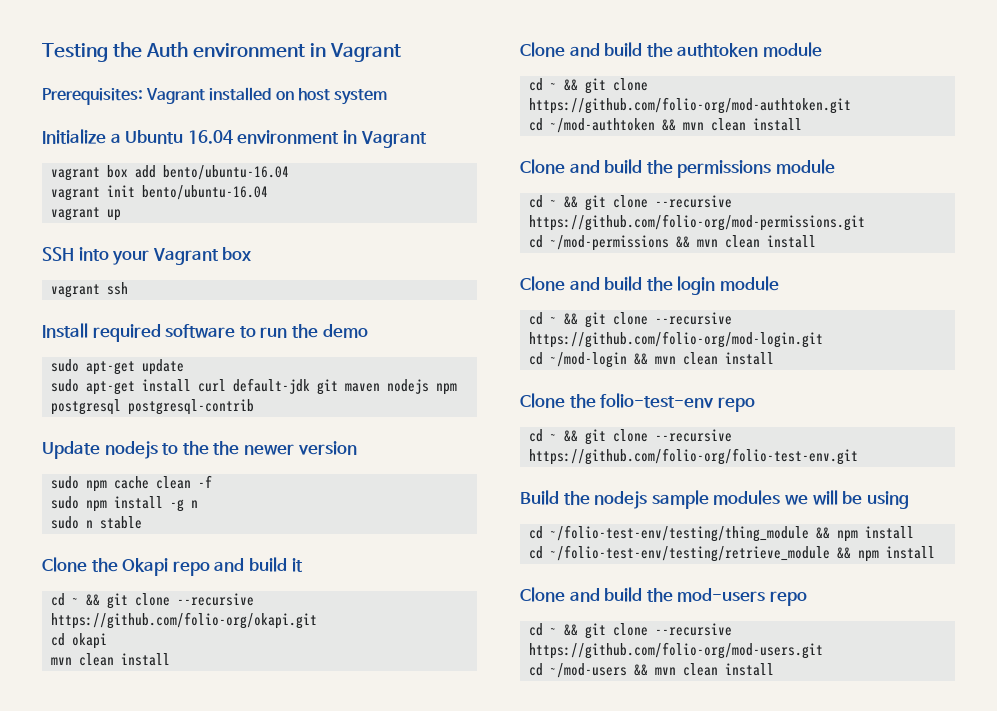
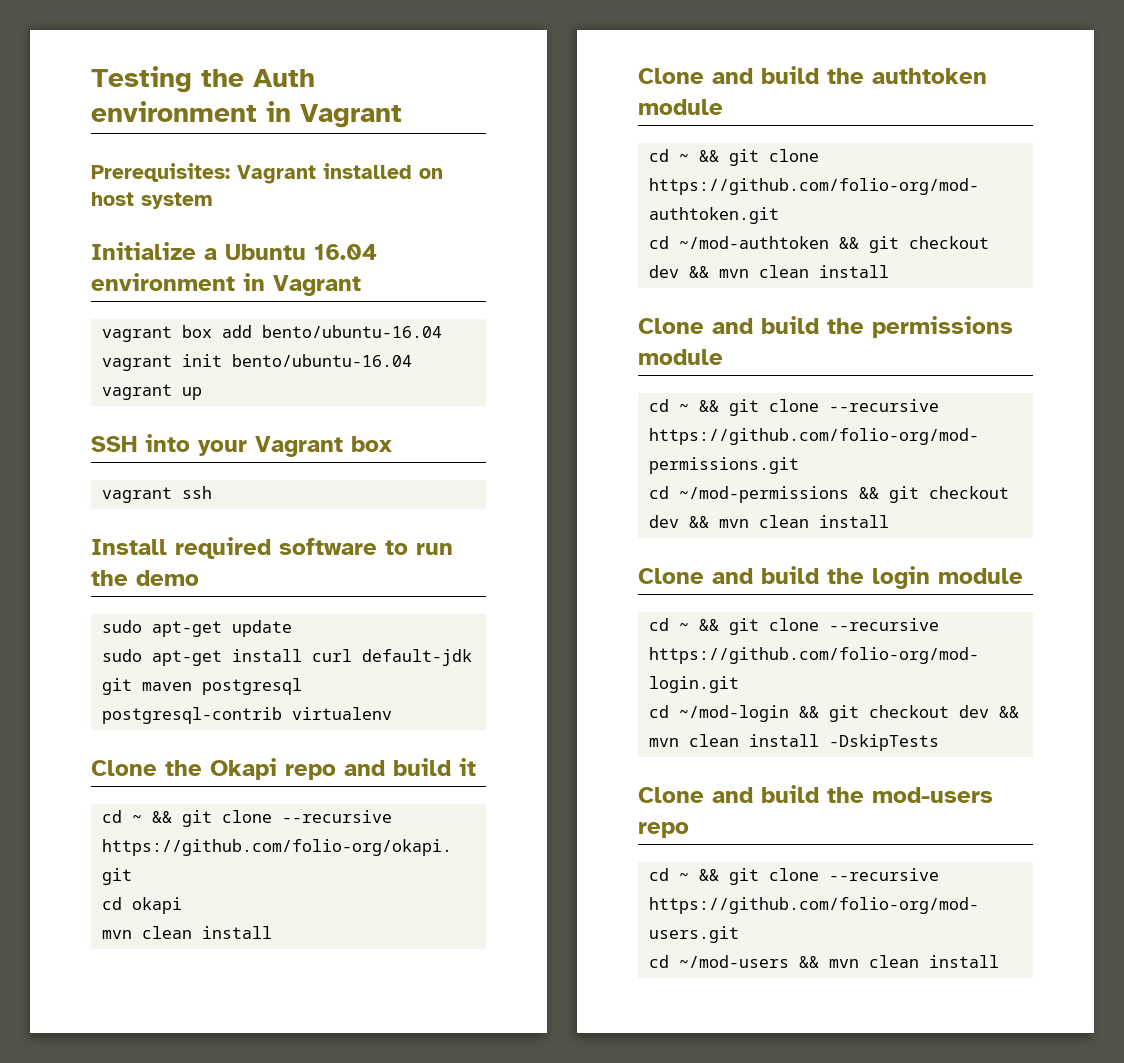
[386,379,457,395] nodejs npm -> (192, 686) none
[42,441,357,459] [50,475,212,492] [50,496,198,512] [50,516,142,529] // Update nodejs to the the newer version // sudo npm cache clean -f // sudo npm install -g n // sudo n stable -> [291,707,392,720] virtualenv
(676, 125) none -> [868,236,989,253] [648,265,709,278] git checkout dev &&
(690, 242) none -> [888,486,1009,503] [648,515,709,528] git checkout dev &&
[654,352,774,365] [520,393,755,412] [528,429,732,445] [528,448,858,465] [520,490,909,509] [528,525,914,542] [528,545,935,562] mvn clean install // Clone the folio-test-env repo // cd ~ && git clone --recursive https://github.com/folio-org/folio-test-env.git // Build the nodejs sample modules we will be using // cd ~/folio-test-env/testing/thing_module && npm install // cd ~/folio-test-env/testing/retrieve_module && npm install -> [828,705,1019,722] [648,734,939,751] git checkout dev && mvn clean install -DskipTests

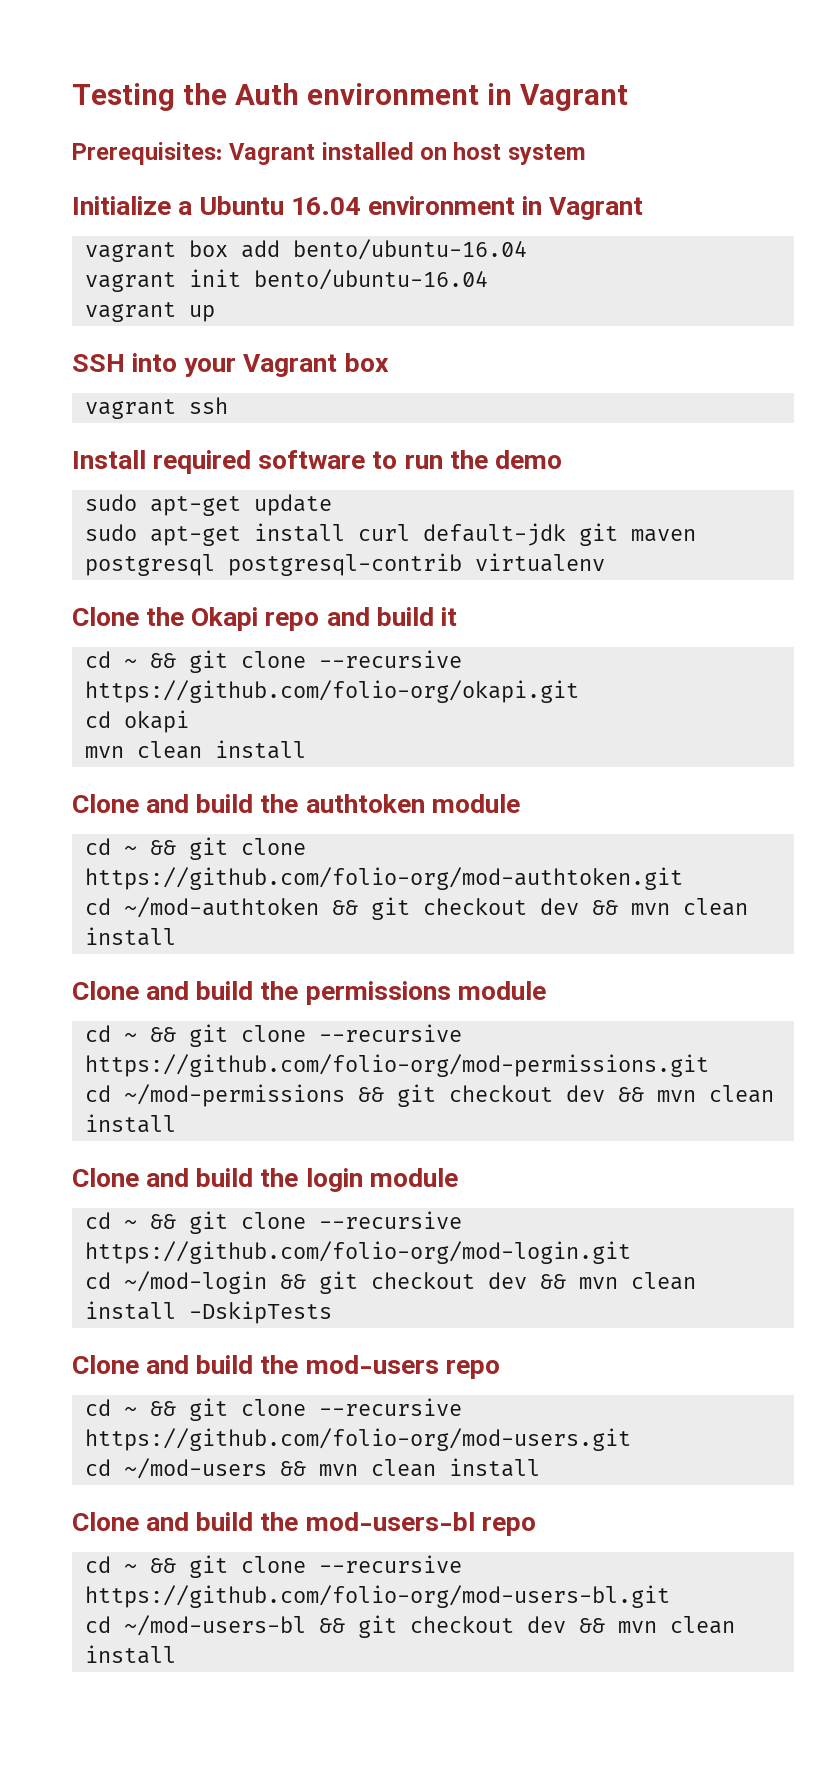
(999, 961) none -> [72,1512,536,1536] [84,1555,462,1578] [84,1585,670,1608] [84,1615,735,1638] [84,1645,176,1664] // Clone and build the mod-users-bl repo // cd ~ && git clone --recursive https://github.com/folio-org/mod-users-bl.git // cd ~/mod-users-bl && git checkout dev && mvn clean install

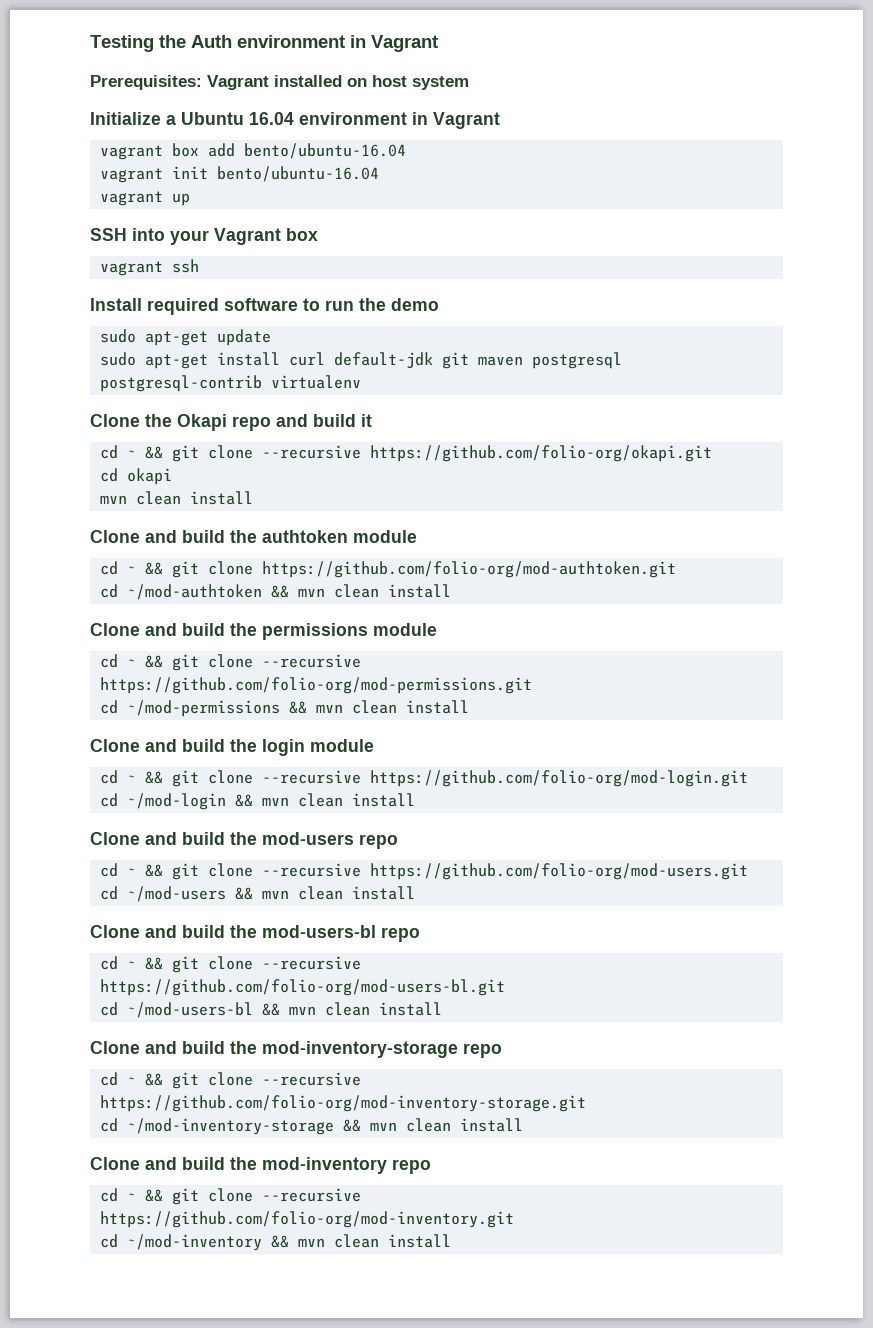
[370,897,618,920] git checkout dev && -> (289, 591) none
[396,1084,644,1107] git checkout dev && -> (307, 707) none
[318,1271,696,1294] [84,1301,332,1324] git checkout dev && mvn clean install -DskipTests -> [261,793,415,807] mvn clean install
[357,1615,566,1638] git checkout dev -> [288,1002,442,1016] [90,1041,502,1058] [99,1072,361,1089] [99,1095,586,1112] [99,1118,523,1135] [90,1157,431,1174] [99,1188,361,1205] [99,1211,514,1228] [99,1234,262,1251] mvn clean install // Clone and build the mod-inventory-storage repo // cd ~ && git clone --recursive https://github.com/folio-org/mod-inventory-storage.git // cd ~/mod-inventory-storage && mvn clean install // Clone and build the mod-inventory repo // cd ~ && git clone --recursive https://github.com/folio-org/mod-inventory.git // cd ~/mod-inventory

